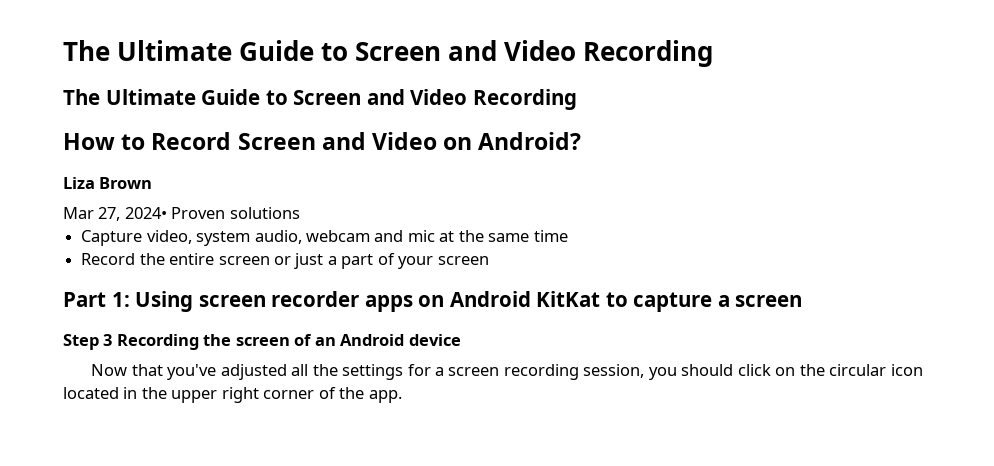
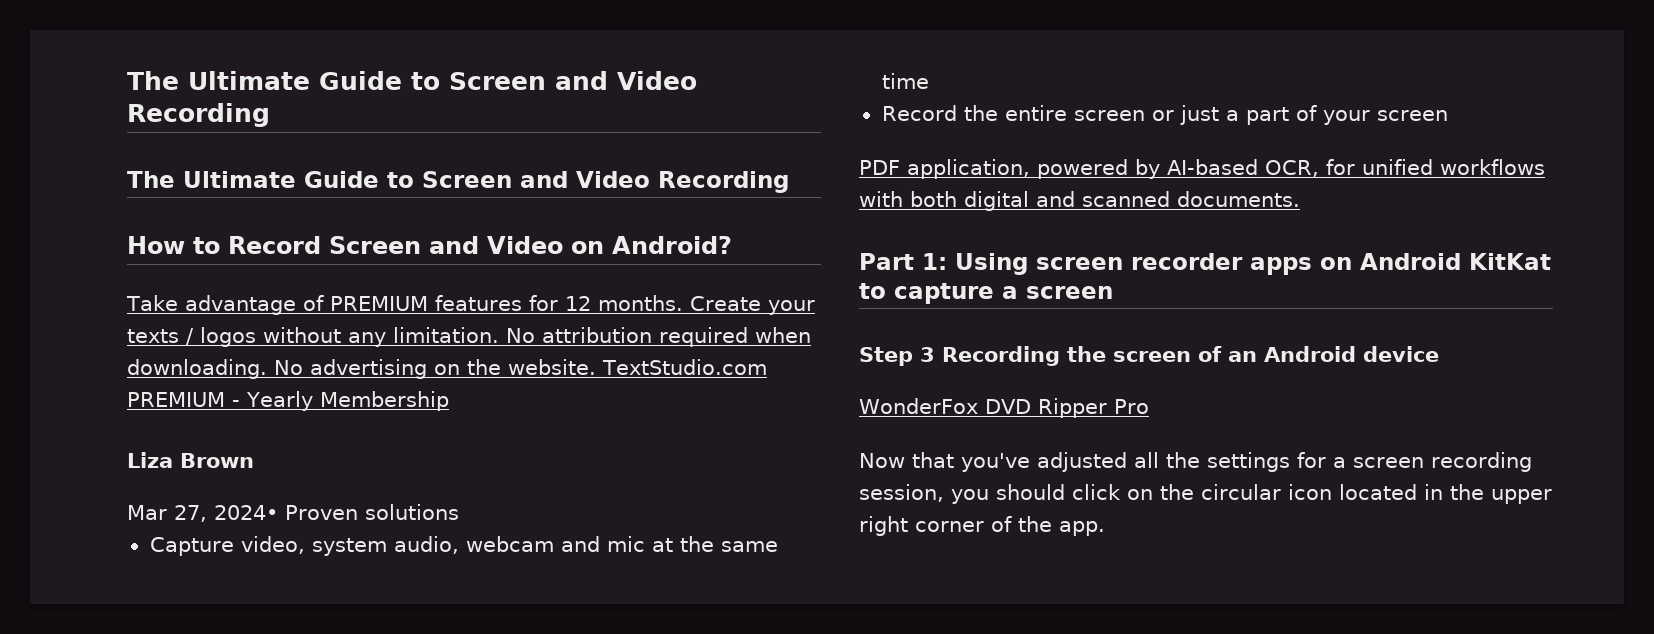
(582, 141) none -> [126,295,815,315] [127,327,811,347] [127,359,767,379] [127,391,449,411] // Take advantage of PREMIUM features for 12 months. Create your texts / logos without any limitation. No attribution required when downloading. No advertising on the website. TextStudio.com PREMIUM - Yearly Membership
(489, 260) none -> [859,159,1545,179] [859,191,1300,211] // PDF application, powered by AI-based OCR, for unified workflows with both digital and scanned documents.
(461, 340) none -> [859,398,1149,418] // WonderFox DVD Ripper Pro

